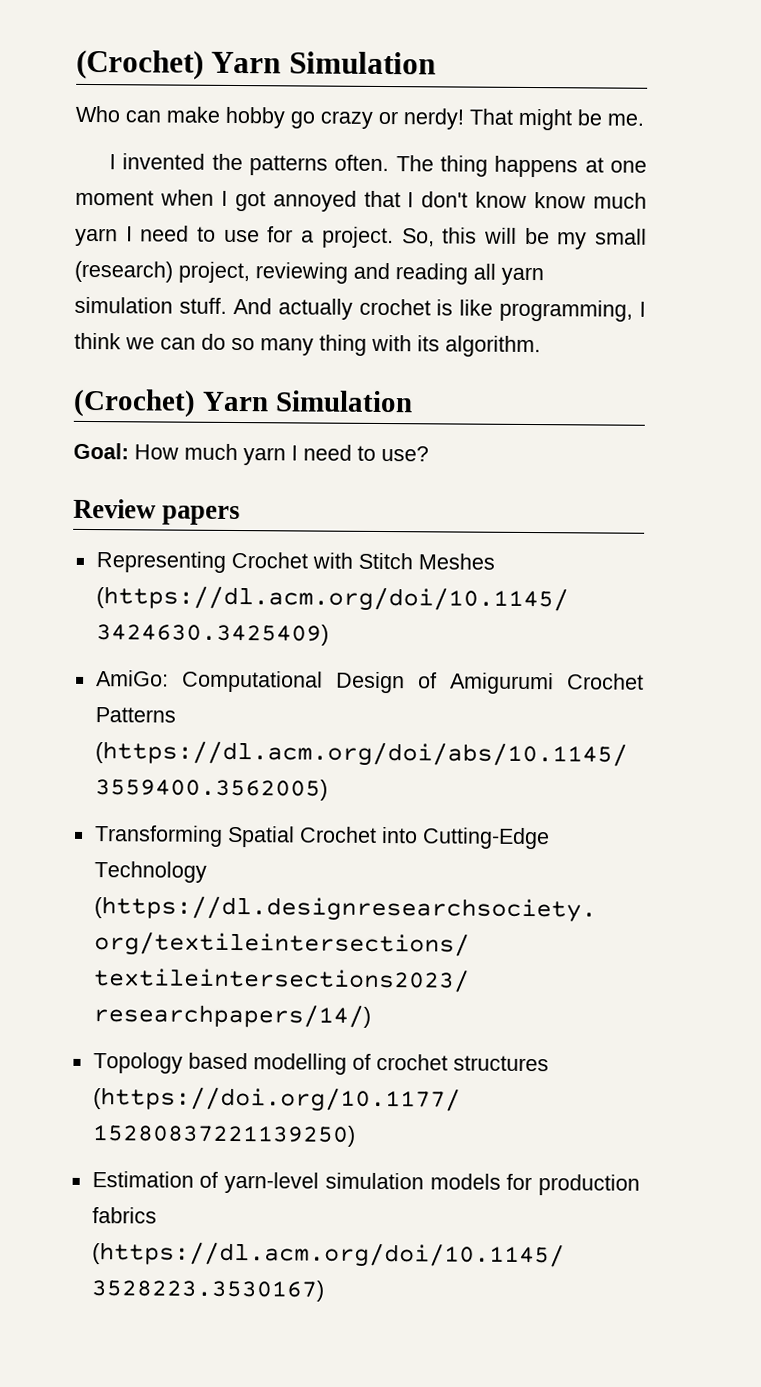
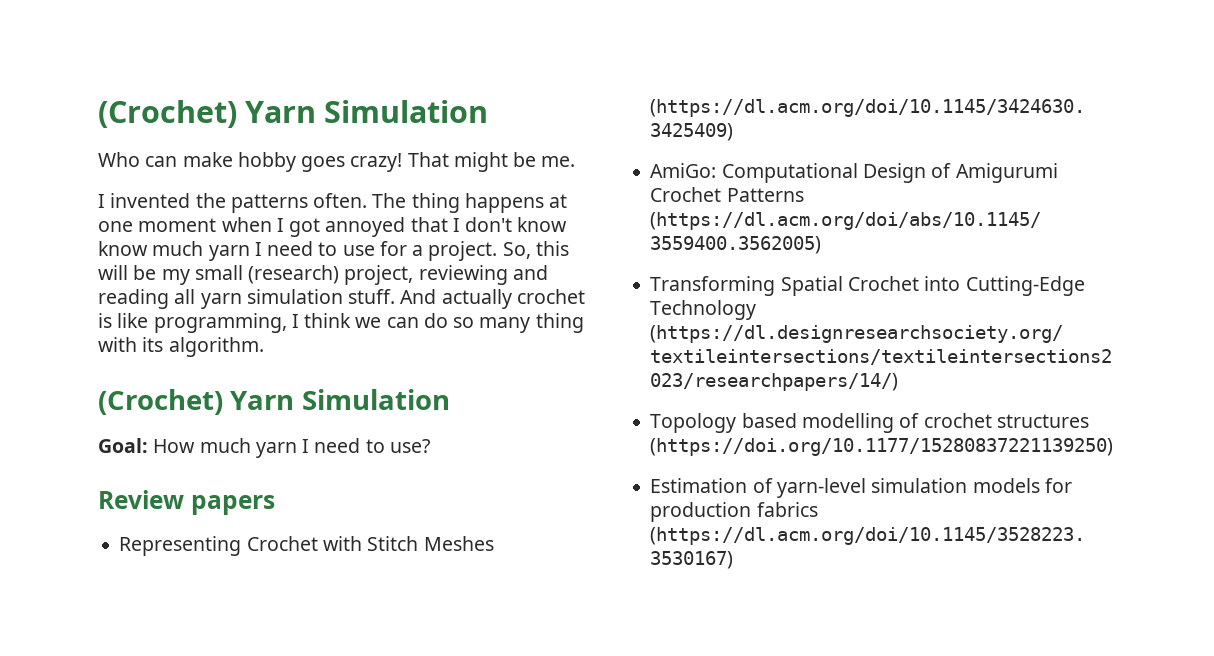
[290,108,464,130] go crazy or nerdy! -> [301,153,403,172] goes crazy!

